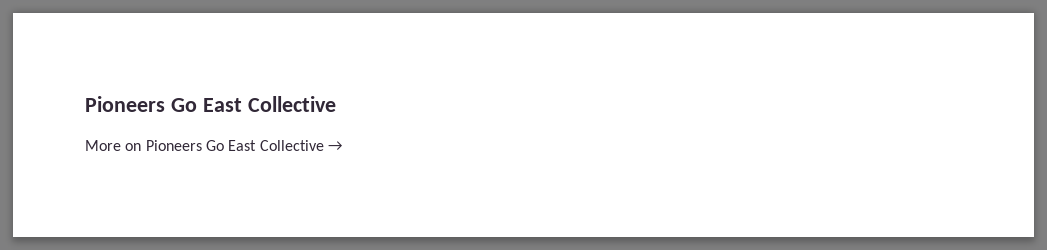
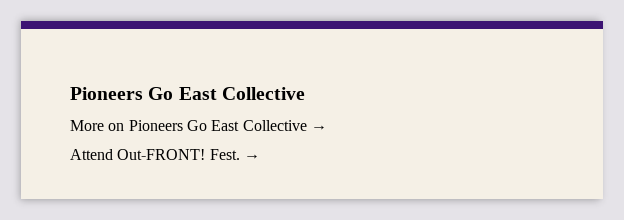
(342, 146) none -> [70,149,260,160] // Attend Out-FRONT! Fest. →

